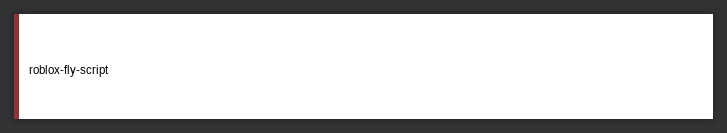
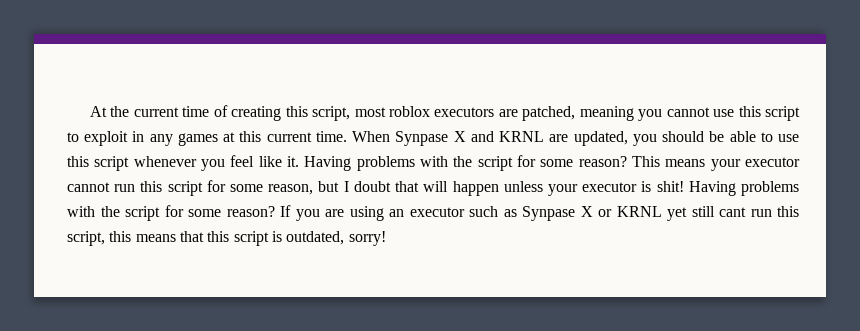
[29,65,109,77] roblox-fly-script -> [89,105,800,121] [67,131,799,146] [67,155,800,171] [67,180,800,196] [67,205,799,221] [67,231,386,246] At the current time of creating this script, most roblox executors are patched, meaning you cannot use this script to exploit in any games at this current time. When Synpase X and KRNL are updated, you should be able to use this script whenever you feel like it. Having problems with the script for some reason? This means your executor cannot run this script for some reason, but I doubt that will happen unless your executor is shit! Having problems with the script for some reason? If you are using an executor such as Synpase X or KRNL yet still cant run this script, this means that this script is outdated, sorry!

